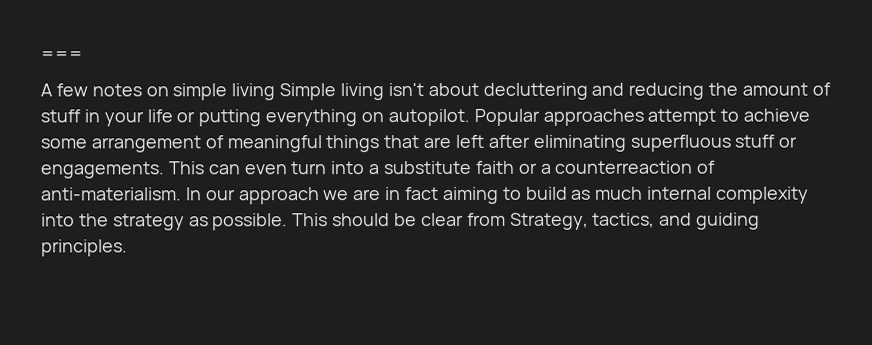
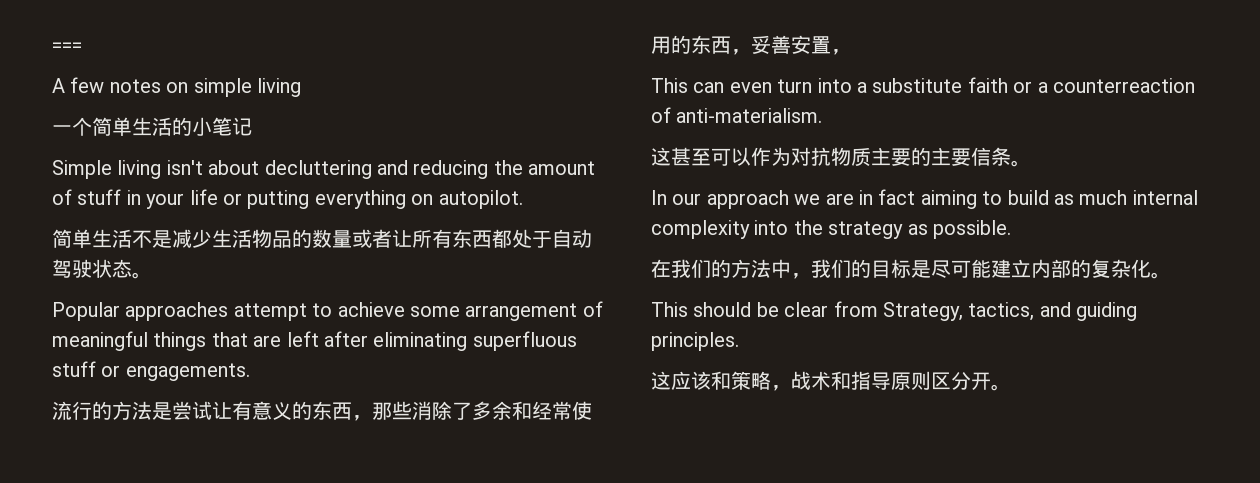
(276, 92) none -> [52,117,252,136] // 一个简单生活的小笔记 //
(470, 117) none -> [52,229,592,248] [52,259,152,279] // 简单生活不是减少生活物品的数量或者让所有东西都处于自动驾驶状态。 //
(165, 170) none -> [52,401,592,421] [651,35,851,55] // 流行的方法是尝试让有意义的东西，那些消除了多余和经常使用的东西，妥善安置， //
(182, 194) none -> [651,147,1031,167] // 这甚至可以作为对抗物质主要的主要信条。 //
(289, 222) none -> [651,259,1171,279] // 在我们的方法中，我们的目标是尽可能建立内部的复杂化。 //
(128, 248) none -> [651,371,1011,391] // 这应该和策略，战术和指导原则区分开。

